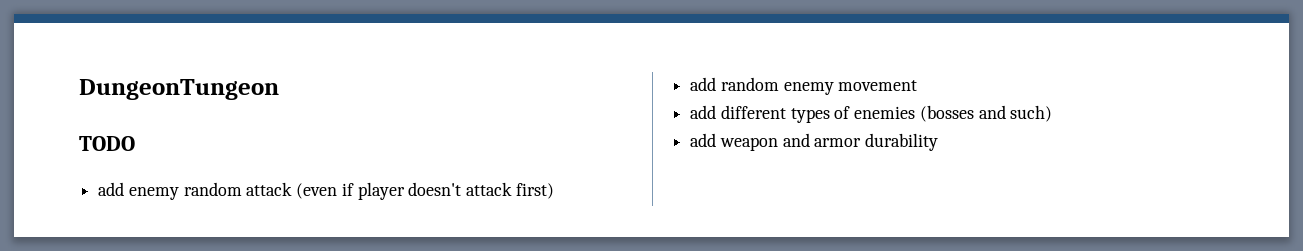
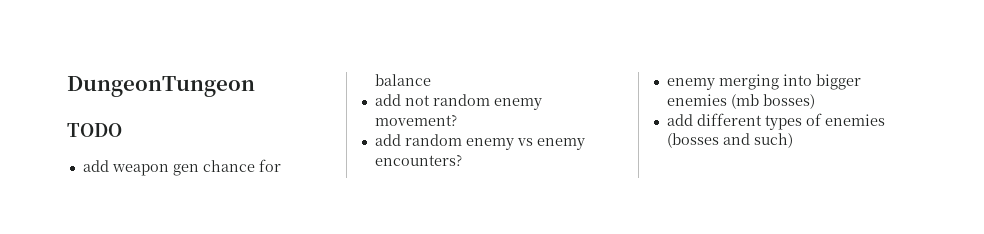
[128,182,554,200] [690,77,918,95] enemy random attack (even if player doesn't attack first) // add random enemy movement -> [111,159,281,176] [374,74,431,86] [374,94,542,110] [374,114,457,126] [374,134,585,150] [374,154,462,166] [666,74,861,90] [666,94,815,109] weapon gen chance for balance // add not random enemy movement? // add random enemy vs enemy encounters? // enemy merging into bigger enemies (mb bosses)
[690,133,939,151] // add weapon and armor durability -> (793, 140) none

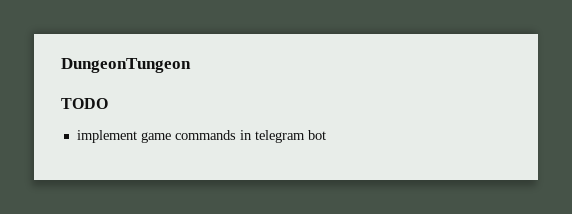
[82,159,281,176] [374,74,431,86] [374,94,542,110] [374,114,457,126] [374,134,585,150] [374,154,462,166] [666,74,861,90] [666,94,815,109] [666,113,885,130] [666,133,793,148] add weapon gen chance for balance // add not random enemy movement? // add random enemy vs enemy encounters? // enemy merging into bigger enemies (mb bosses) // add different types of enemies (bosses and such) -> [76,130,326,143] implement game commands in telegram bot

